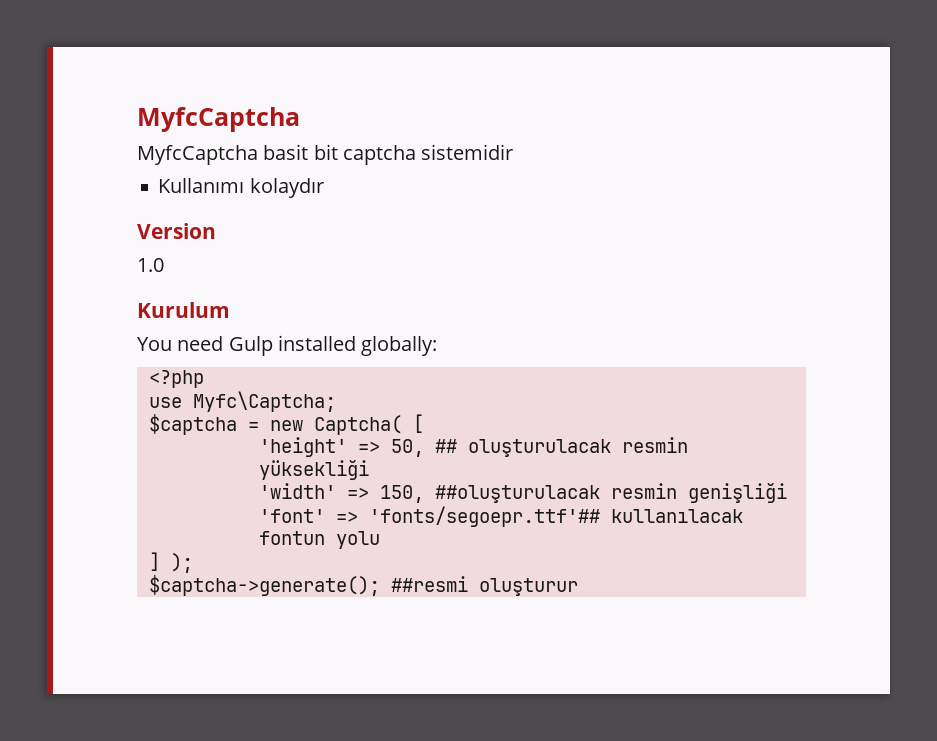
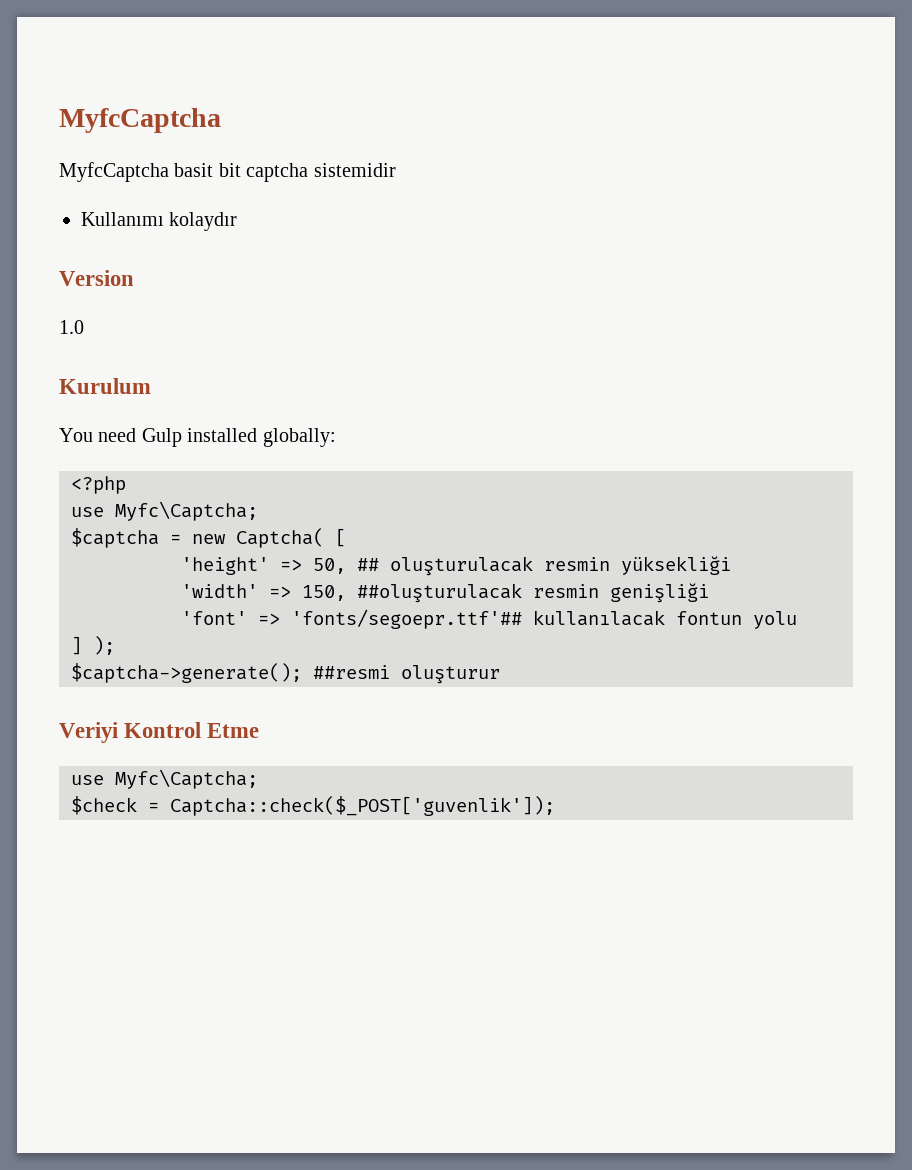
(578, 587) none -> [59,722,260,743] [71,769,258,789] [71,796,555,816] // Veriyi Kontrol Etme // use Myfc\Captcha; // $check = Captcha::check($_POST['guvenlik']);

